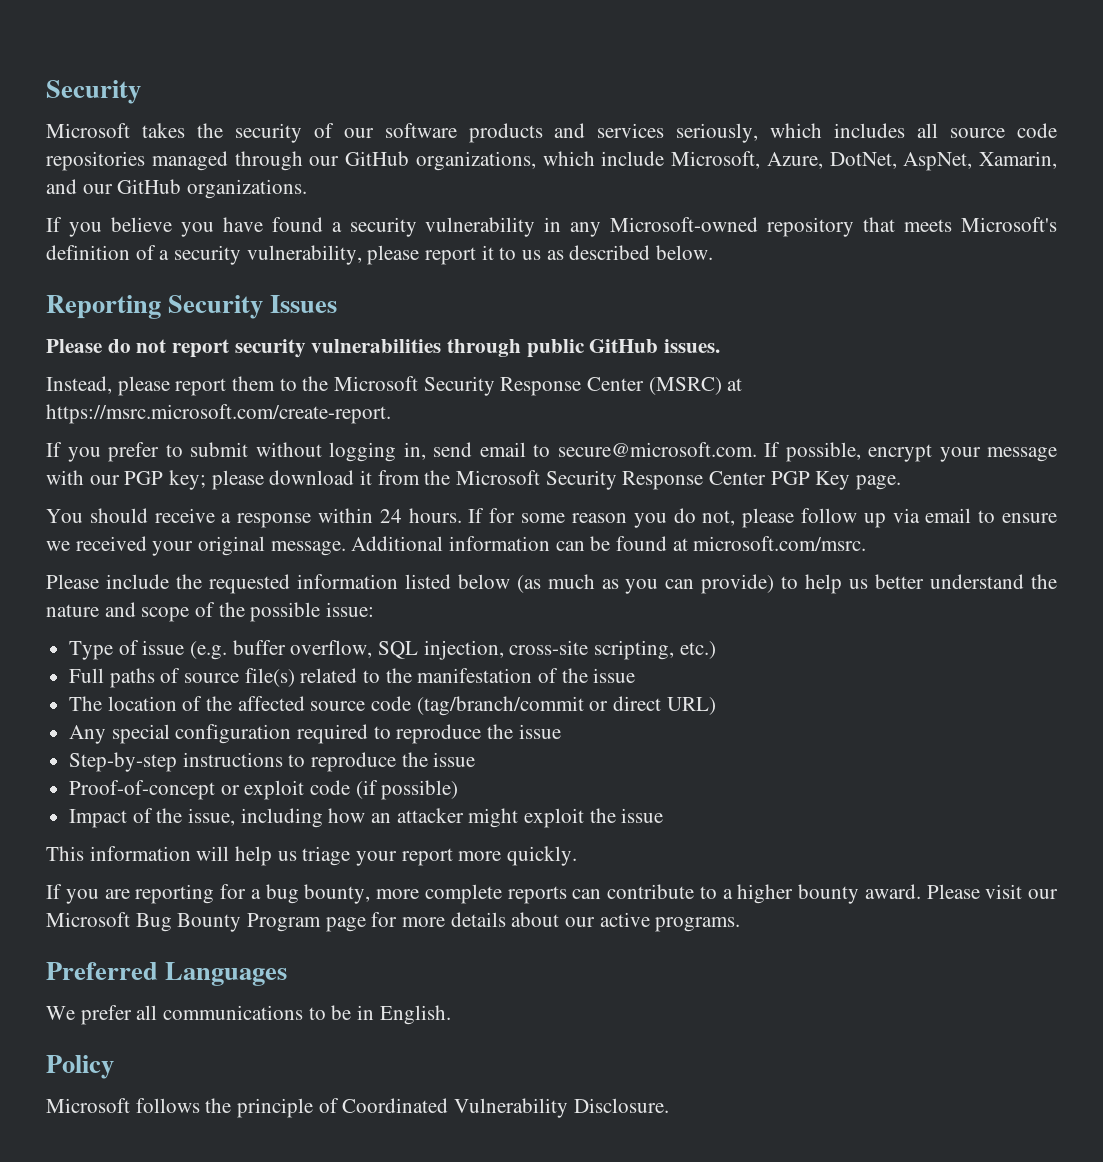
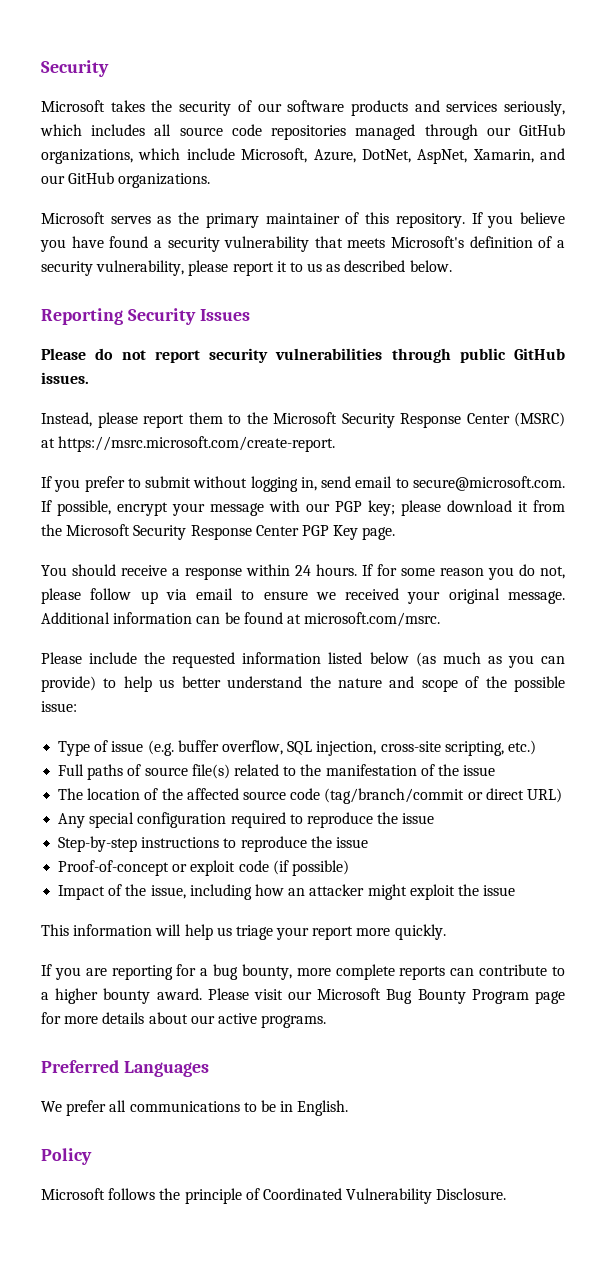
(308, 189) none -> [41,212,465,228] Microsoft serves as the primary maintainer of this repository.
[544,217,855,237] in any Microsoft-owned repository -> (310, 244) none

